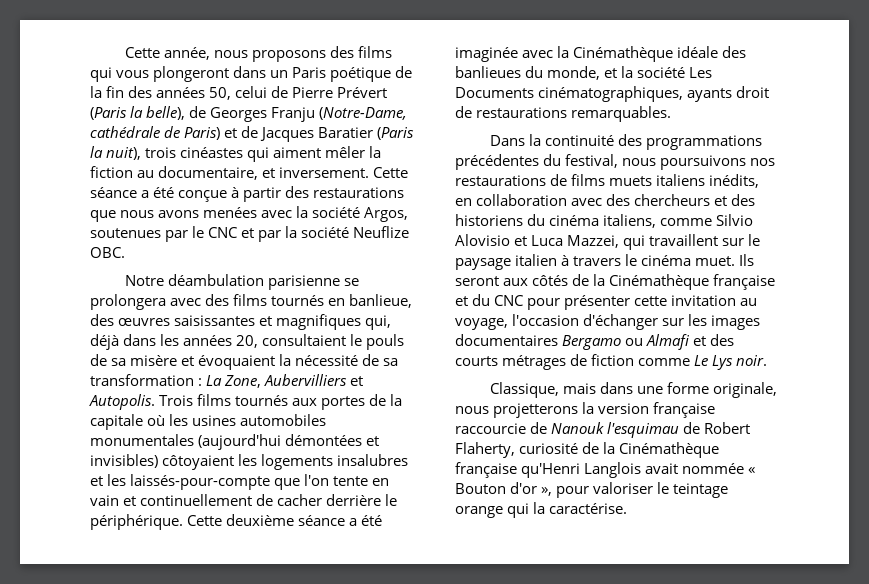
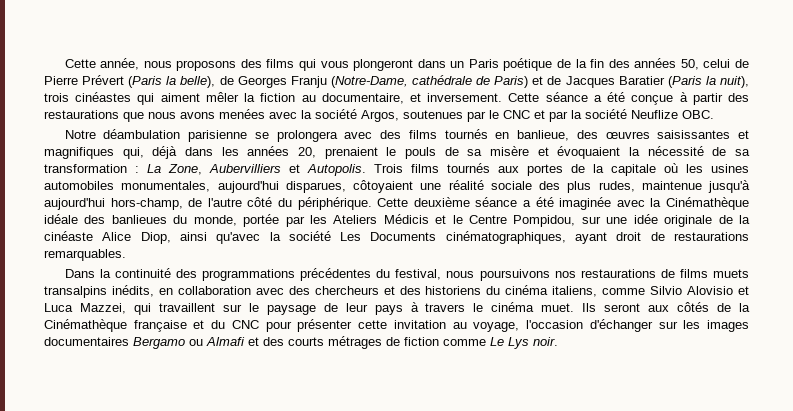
[262,334,347,346] consultaient -> [324,147,378,159] prenaient
[90,434,380,450] [90,454,409,470] [90,474,390,490] [90,494,398,506] monumentales (aujourd'hui démontées et invisibles) côtoyaient les logements insalubres et les laissés-pour-compte que l'on tente en vain et continuellement de cacher derrière le -> [121,180,750,193] [44,197,292,210] monumentales, aujourd'hui disparues, côtoyaient une réalité sociale des plus rudes, maintenue jusqu'à aujourd'hui hors-champ, de l'autre côté du
[604,68,618,78] et -> [243,214,751,227] [44,231,261,244] portée par les Ateliers Médicis et le Centre Pompidou, sur une idée originale de la cinéaste Alice Diop, ainsi qu'avec
[687,88,733,102] ayants -> [575,232,608,244] ayant
[656,174,706,186] italiens -> [44,286,107,298] transalpins
[515,254,558,266] italien -> [323,303,403,315] de leur pays
[489,382,777,398] [455,402,716,418] [455,422,751,438] [455,442,720,458] [455,462,756,478] [455,482,729,498] [455,502,628,518] // Classique, mais dans une forme originale, nous projetterons la version française raccourcie de Nanouk l'esquimau de Robert Flaherty, curiosité de la Cinémathèque française qu'Henri Langlois avait nommée « Bouton d'or », pour valoriser le teintage orange qui la caractérise. -> (558, 341) none

